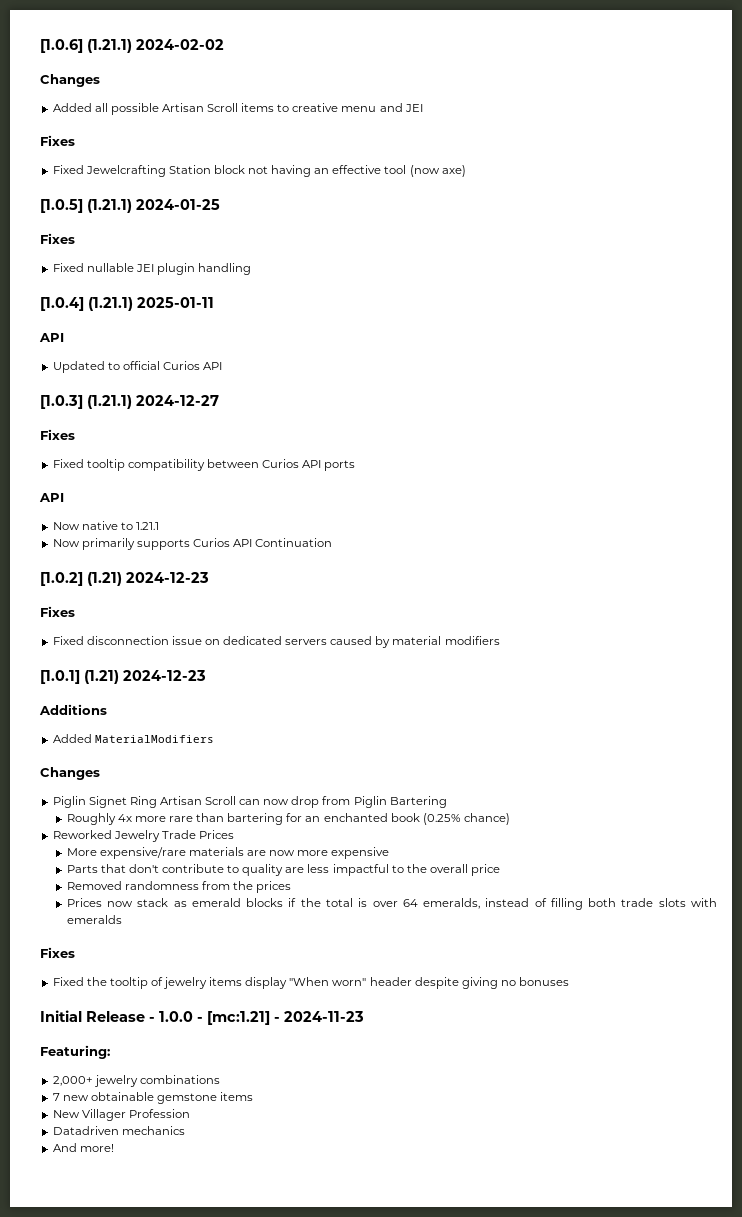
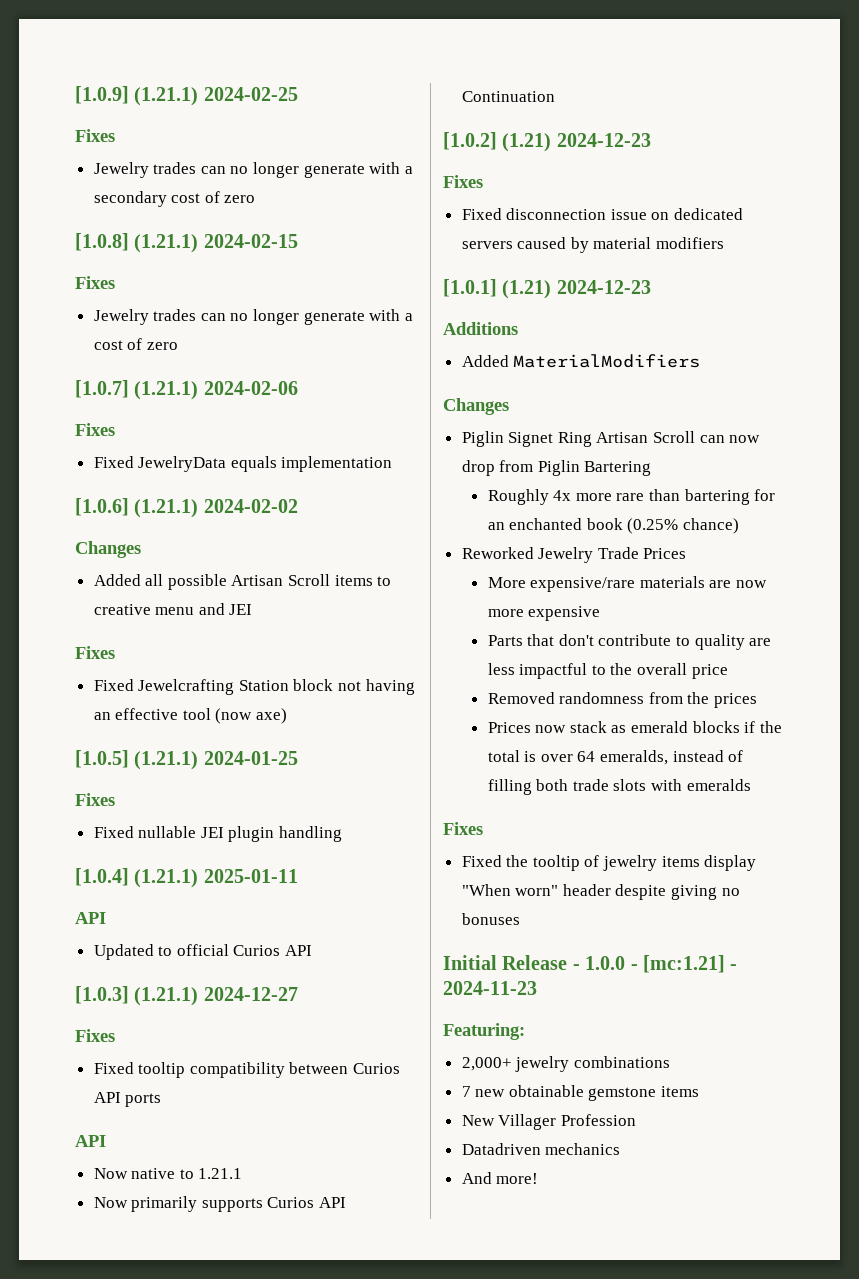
(40, 46) none -> [75,86,298,106] [75,129,115,142] [93,162,413,178] [93,191,256,207] [75,233,298,253] [75,276,115,289] [93,309,413,325] [93,338,178,350] [75,380,298,400] [75,423,115,436] [93,456,393,472] [1.0.9] (1.21.1) 2024-02-25 // Fixes // Jewelry trades can no longer generate with a secondary cost of zero // [1.0.8] (1.21.1) 2024-02-15 // Fixes // Jewelry trades can no longer generate with a cost of zero // [1.0.7] (1.21.1) 2024-02-06 // Fixes // Fixed JewelryData equals implementation //

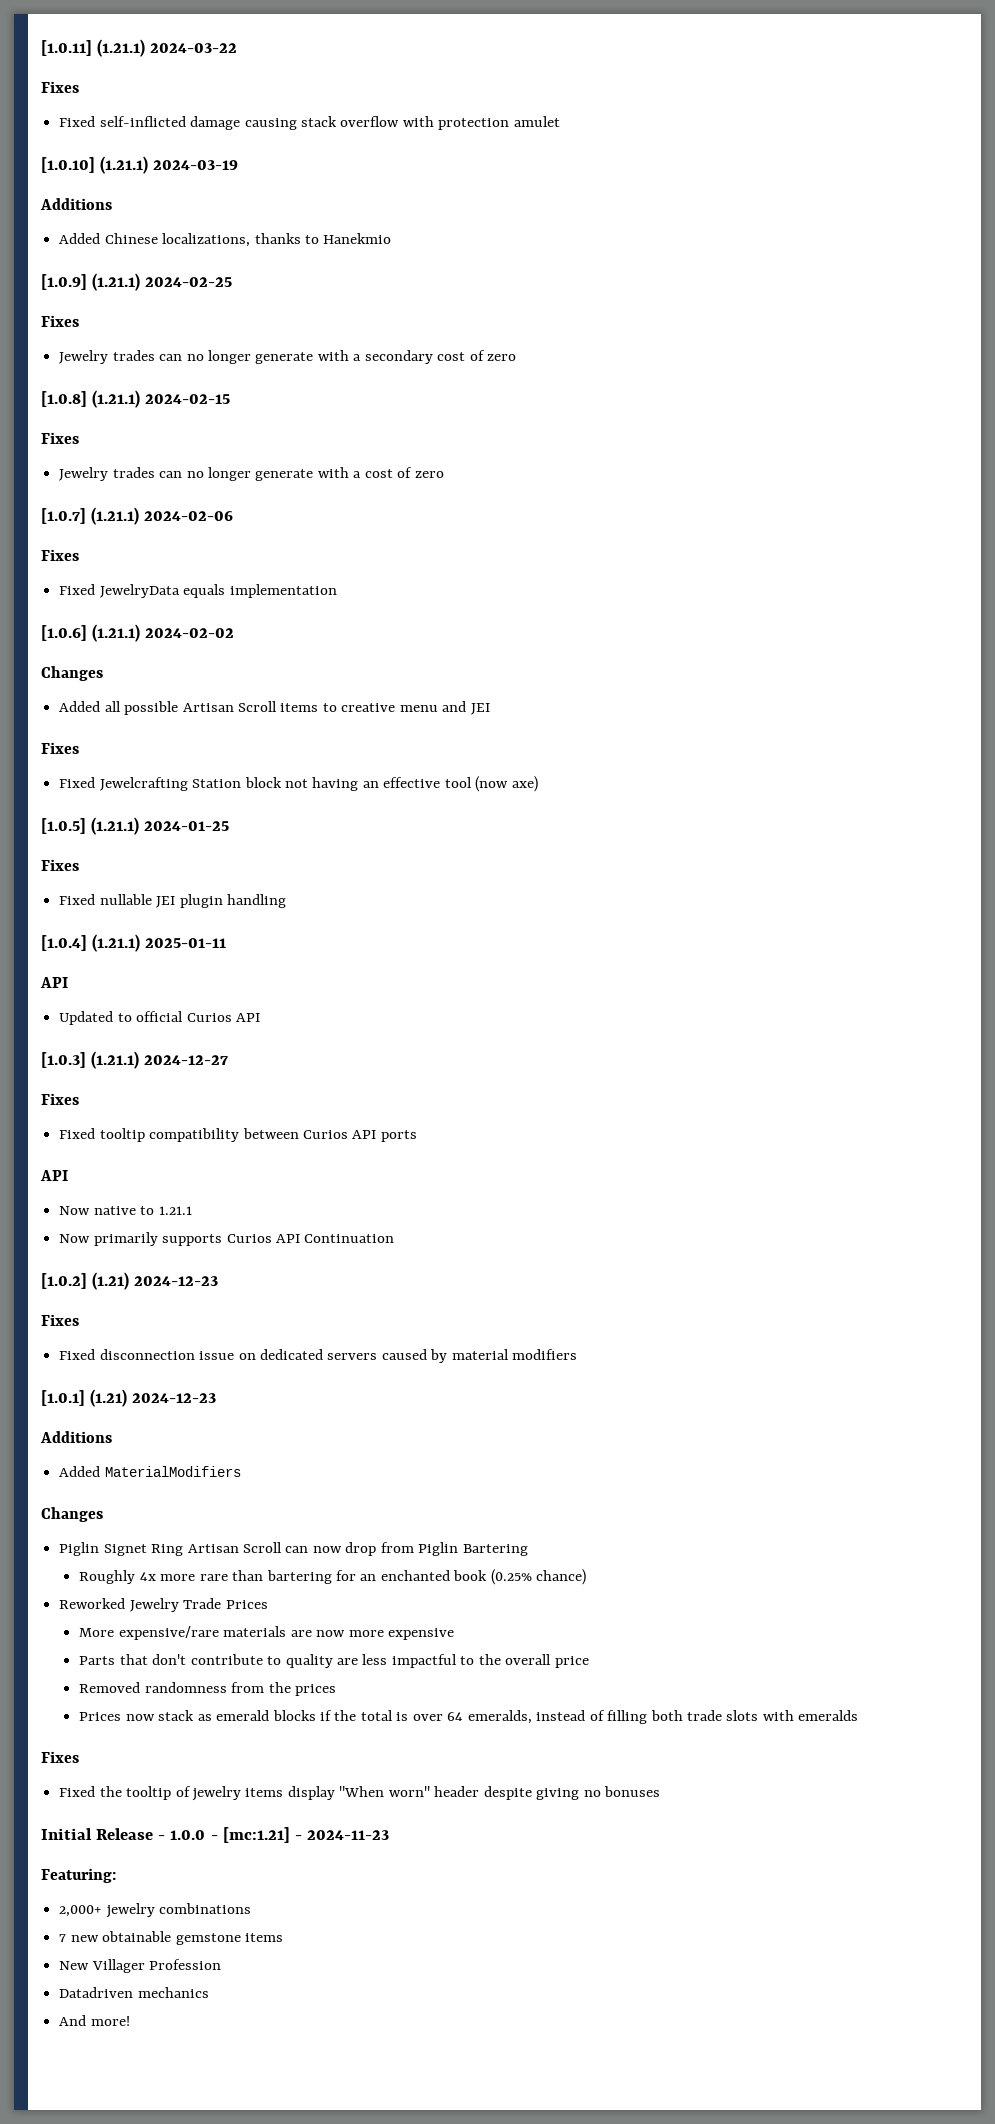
(75, 95) none -> [41,39,238,57] [41,81,79,93] [59,116,560,130] [41,156,239,174] [40,198,112,210] [59,233,392,247] [1.0.11] (1.21.1) 2024-03-22 // Fixes // Fixed self-inflicted damage causing stack overflow with protection amulet // [1.0.10] (1.21.1) 2024-03-19 // Additions // Added Chinese localizations, thanks to Hanekmio //

